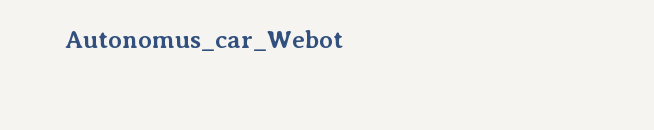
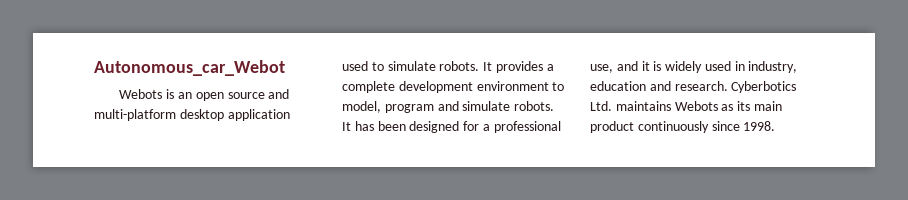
[65,30,343,51] Autonomus_car_Webot -> [94,60,285,76] [119,89,290,101] [94,109,290,121] [342,61,554,73] [342,81,565,93] [342,101,555,113] [342,121,561,133] [590,61,798,73] [590,81,797,93] [590,101,782,111] [590,121,776,133] Autonomous_car_Webot // Webots is an open source and multi-platform desktop application used to simulate robots. It provides a complete development environment to model, program and simulate robots. It has been designed for a professional use, and it is widely used in industry, education and research. Cyberbotics Ltd. maintains Webots as its main product continuously since 1998.

